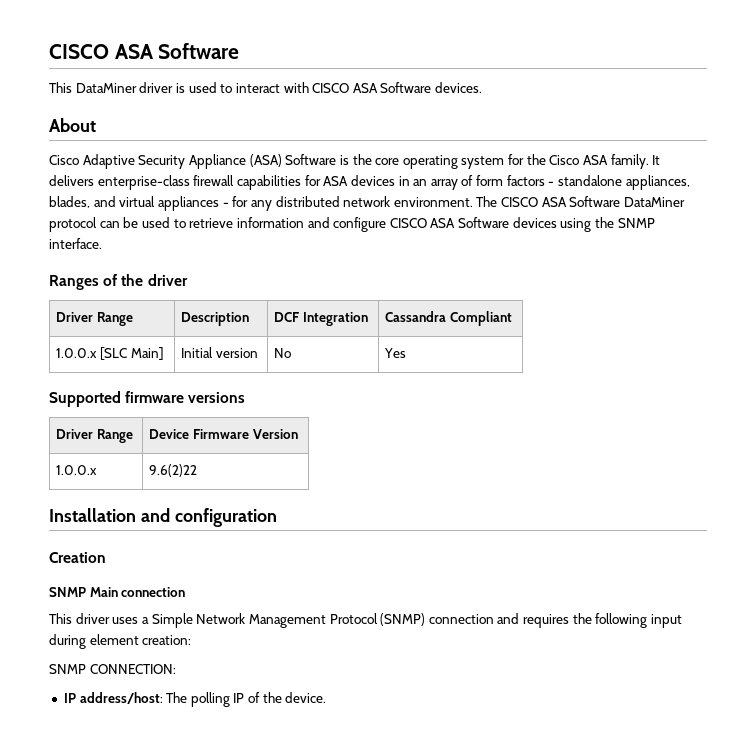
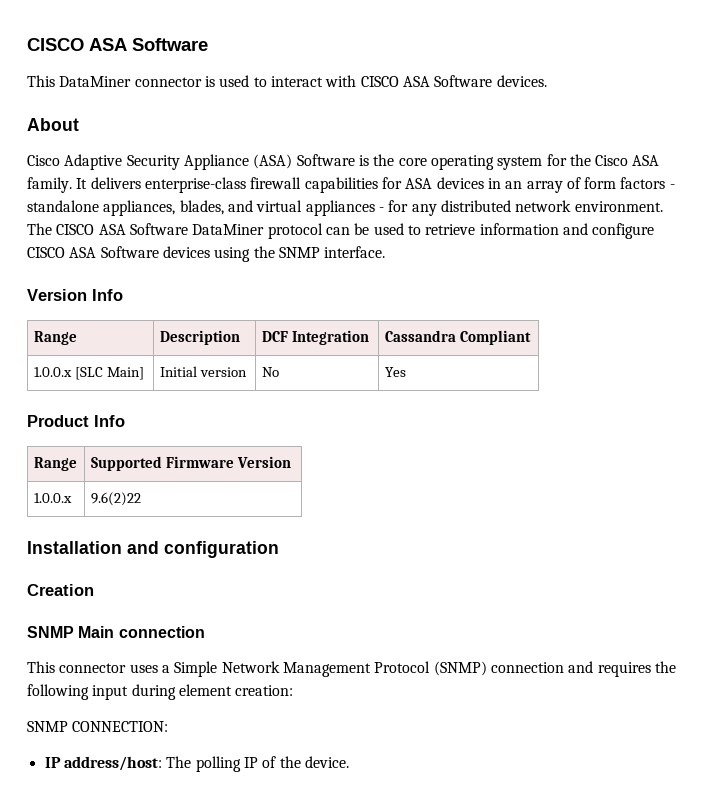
[139,82,174,93] driver -> [134,77,202,87] connector
[49,274,188,290] [56,312,94,322] Ranges of the driver // Driver -> [27,289,123,301] Version Info //
[49,391,246,407] [56,429,134,443] [149,429,190,439] Supported firmware versions // Driver Range | Device -> [27,415,125,427] [33,457,77,471] [90,456,162,471] Product Info // Range | Supported
[75,613,110,624] driver -> [59,663,127,673] connector

